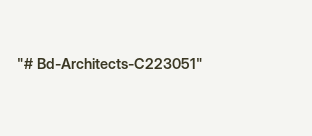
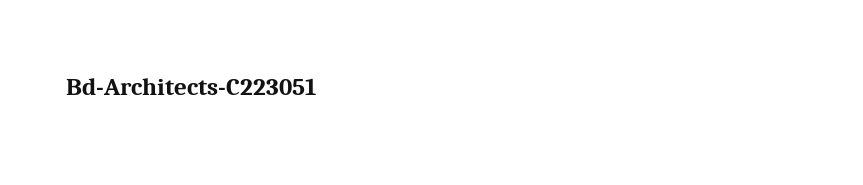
[17,58,203,69] "# Bd-Architects-C223051" -> [66,78,316,95] Bd-Architects-C223051

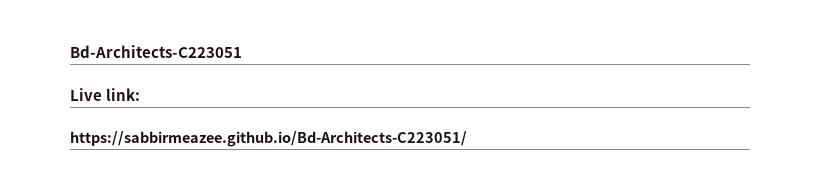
(316, 86) none -> [70,88,141,101] [70,131,467,147] // Live link: // https://sabbirmeazee.github.io/Bd-Architects-C223051/

